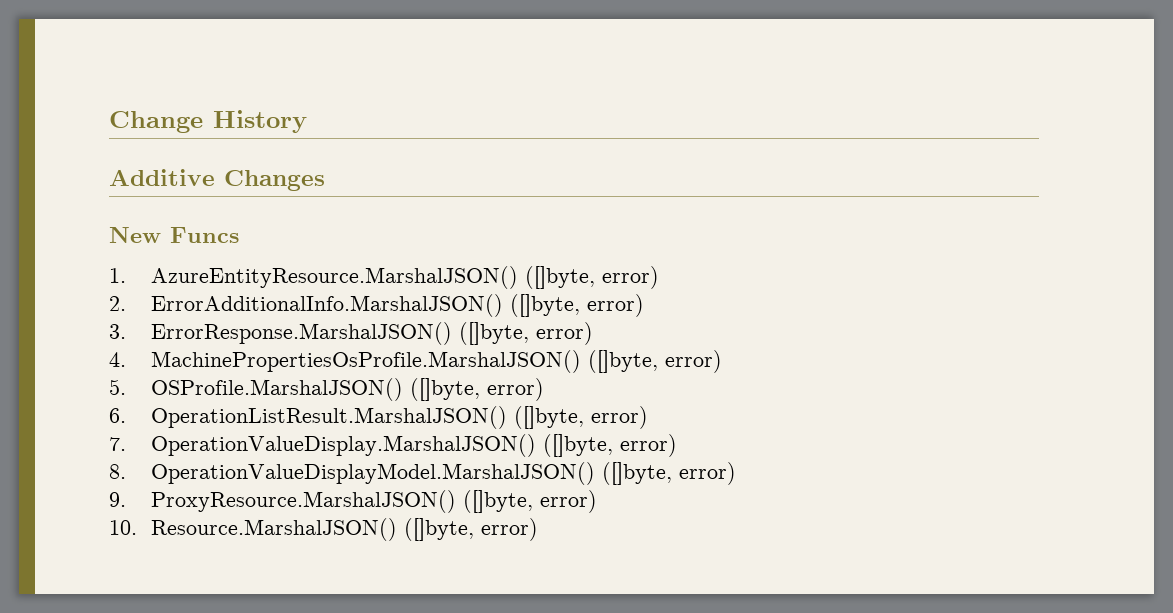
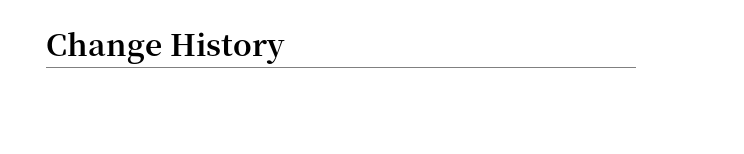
[109,169,325,191] [109,227,239,243] [109,266,659,289] [109,294,644,317] [109,322,593,345] [109,350,722,373] [109,378,544,401] [109,406,648,429] [109,434,677,457] [109,462,736,485] [109,490,597,513] [109,518,538,541] // Additive Changes // New Funcs // 1. AzureEntityResource.MarshalJSON() ([]byte, error) // 2. ErrorAdditionalInfo.MarshalJSON() ([]byte, error) // 3. ErrorResponse.MarshalJSON() ([]byte, error) // 4. MachinePropertiesOsProfile.MarshalJSON() ([]byte, error) // 5. OSProfile.MarshalJSON() ([]byte, error) // 6. OperationListResult.MarshalJSON() ([]byte, error) // 7. OperationValueDisplay.MarshalJSON() ([]byte, error) // 8. OperationValueDisplayModel.MarshalJSON() ([]byte, error) // 9. ProxyResource.MarshalJSON() ([]byte, error) // 10. Resource.MarshalJSON() ([]byte, error) -> (286, 48) none

